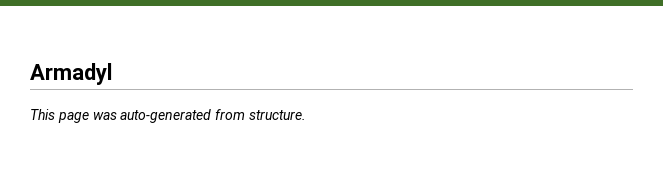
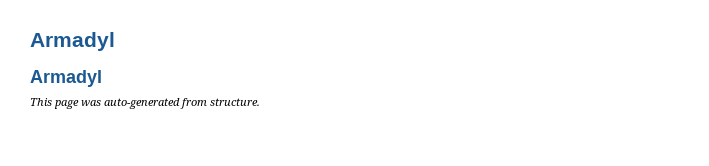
[30,63,112,85] Armadyl -> [30,32,115,51] [30,70,102,87] Armadyl // Armadyl

